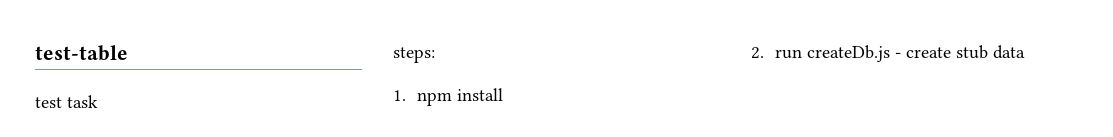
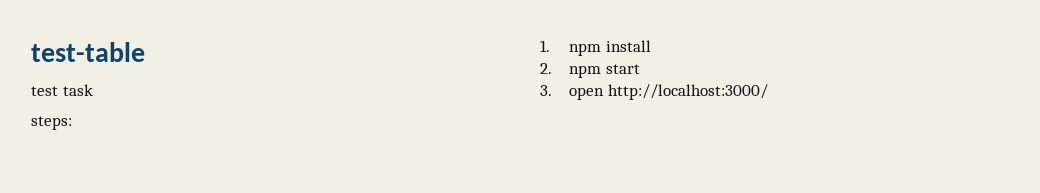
[775,45,1026,62] run createDb.js - create stub data -> [568,64,640,78] [540,84,768,100] npm start // 3. open http://localhost:3000/

